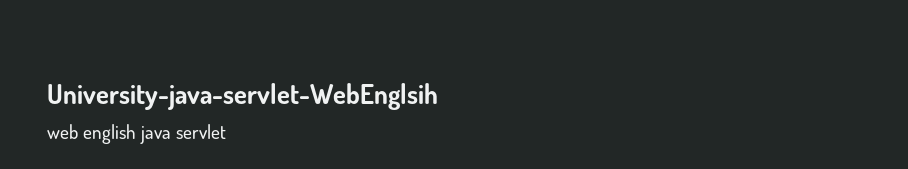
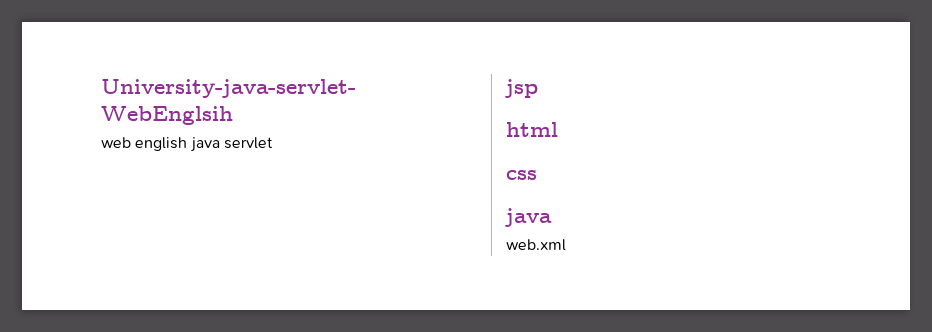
(227, 131) none -> [505,79,538,98] [506,122,558,137] [506,170,537,180] [505,208,552,227] [506,239,566,251] // jsp // html // css // java // web.xml

